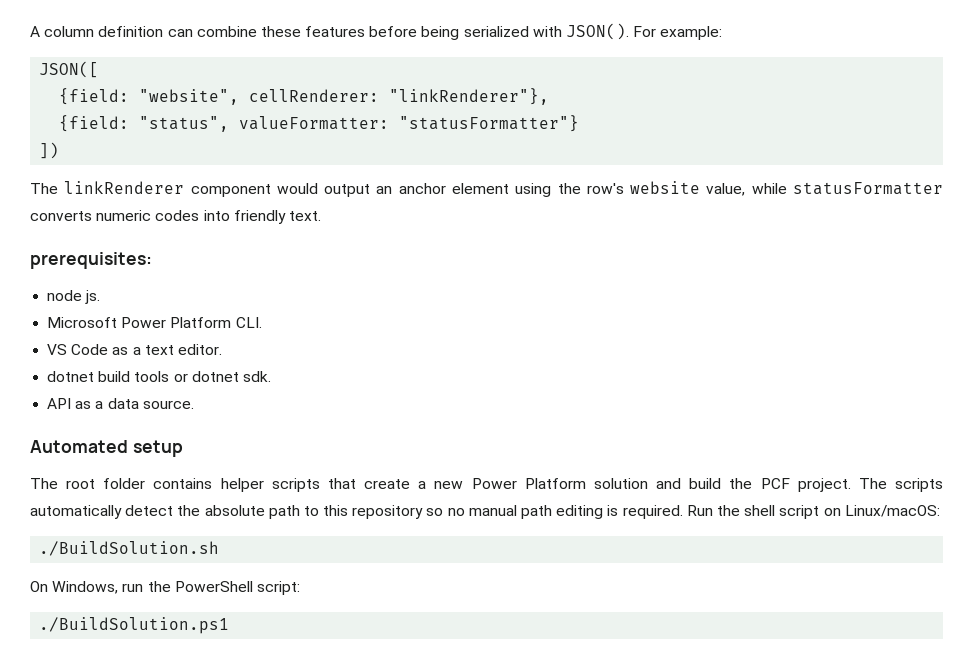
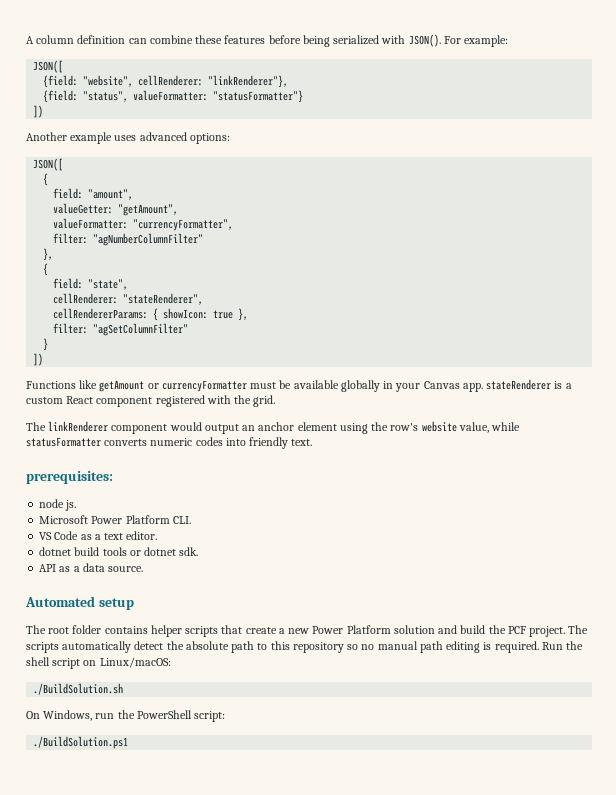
(60, 150) none -> [26,132,230,144] [33,158,64,171] [43,173,49,186] [53,188,134,200] [53,203,179,216] [53,218,234,231] [53,233,204,246] [43,248,54,261] [43,263,49,276] [53,278,129,290] [53,293,204,305] [53,308,249,321] [53,323,189,336] [43,338,49,351] [33,353,44,366] [26,379,572,392] [26,395,276,407] // Another example uses advanced options: // JSON([ // { // field: "amount", // valueGetter: "getAmount", // valueFormatter: "currencyFormatter", // filter: "agNumberColumnFilter" // }, // { // field: "state", // cellRenderer: "stateRenderer", // cellRendererParams: { showIcon: true }, // filter: "agSetColumnFilter" // } // ]) // Functions like getAmount or currencyFormatter must be available globally in your Canvas app. stateRenderer is a custom React component registered with the grid.

